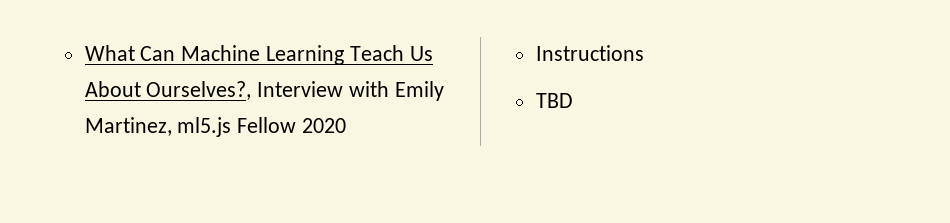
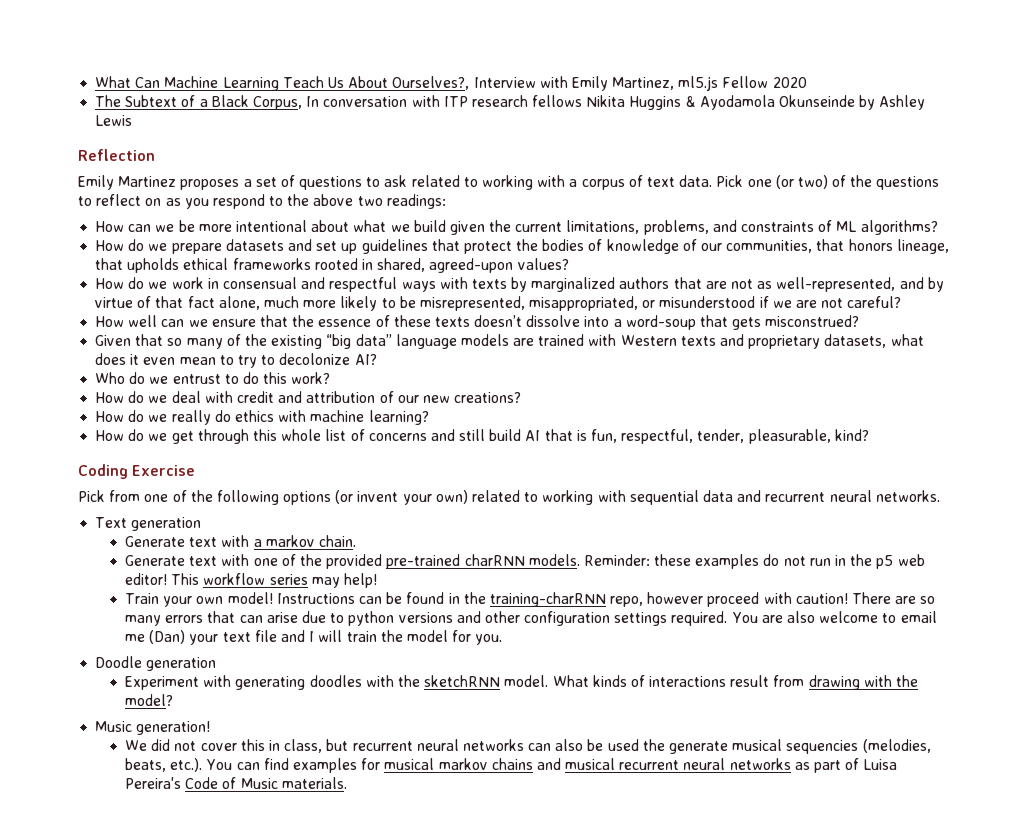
[535,45,644,61] [535,93,573,108] Instructions // TBD -> [95,95,926,110] [95,115,133,126] [78,149,155,161] [78,175,940,190] [78,194,446,209] [95,220,938,235] [95,239,949,254] [95,258,569,273] [95,277,944,292] [95,296,902,311] [95,315,860,330] [95,334,924,349] [95,353,377,368] [95,372,331,384] [95,391,522,403] [95,410,429,425] [95,429,869,444] [78,464,196,479] [78,490,940,505] [95,517,202,531] [125,535,356,547] [125,554,925,569] [125,573,377,588] [125,592,936,607] [125,611,937,626] [125,630,503,645] [95,656,217,671] [125,675,919,690] [125,694,174,706] [95,721,211,735] [125,739,931,754] [125,758,898,773] [125,777,347,789] The Subtext of a Black Corpus, In conversation with ITP research fellows Nikita Huggins & Ayodamola Okunseinde by Ashley Lewis // Reflection // Emily Martinez proposes a set of questions to ask related to working with a corpus of text data. Pick one (or two) of the questions to reflect on as you respond to the above two readings: // How can we be more intentional about what we build given the current limitations, problems, and constraints of ML algorithms? // How do we prepare datasets and set up guidelines that protect the bodies of knowledge of our communities, that honors lineage, that upholds ethical frameworks rooted in shared, agreed-upon values? // How do we work in consensual and respectful ways with texts by marginalized authors that are not as well-represented, and by virtue of that fact alone, much more likely to be misrepresented, misappropriated, or misunderstood if we are not careful? // How well can we ensure that the essence of these texts doesn’t dissolve into a word-soup that gets misconstrued? // Given that so many of the existing “big data” language models are trained with Western texts and proprietary datasets, what does it even mean to try to decolonize AI? // Who do we entrust to do this work? // How do we deal with credit and attribution of our new creations? // How do we really do ethics with machine learning? // How do we get through this whole list of concerns and still build AI that is fun, respectful, tender, pleasurable, kind? // Coding Exercise // Pick from one of the following options (or invent your own) related to working with sequential data and recurrent neural networks. // Text generation // Generate text with a markov chain. // Generate text with one of the provided pre-trained charRNN models. Reminder: these examples do not run in the p5 web editor! This workflow series may help! // Train your own model! Instructions can be found in the training-charRNN repo, however proceed with caution! There are so many errors that can arise due to python versions and other configuration settings required. You are also welcome to email me (Dan) your text file and I will train the model for you. // Doodle generation // Experiment with generating doodles with the sketchRNN model. What kinds of interactions result from drawing with the model? // Music generation! // We did not cover this in class, but recurrent neural networks can also be used the generate musical sequencies (melodies, beats, etc.). You can find examples for musical markov chains and musical recurrent neural networks as part of Luisa Pereira's Code of Music materials.

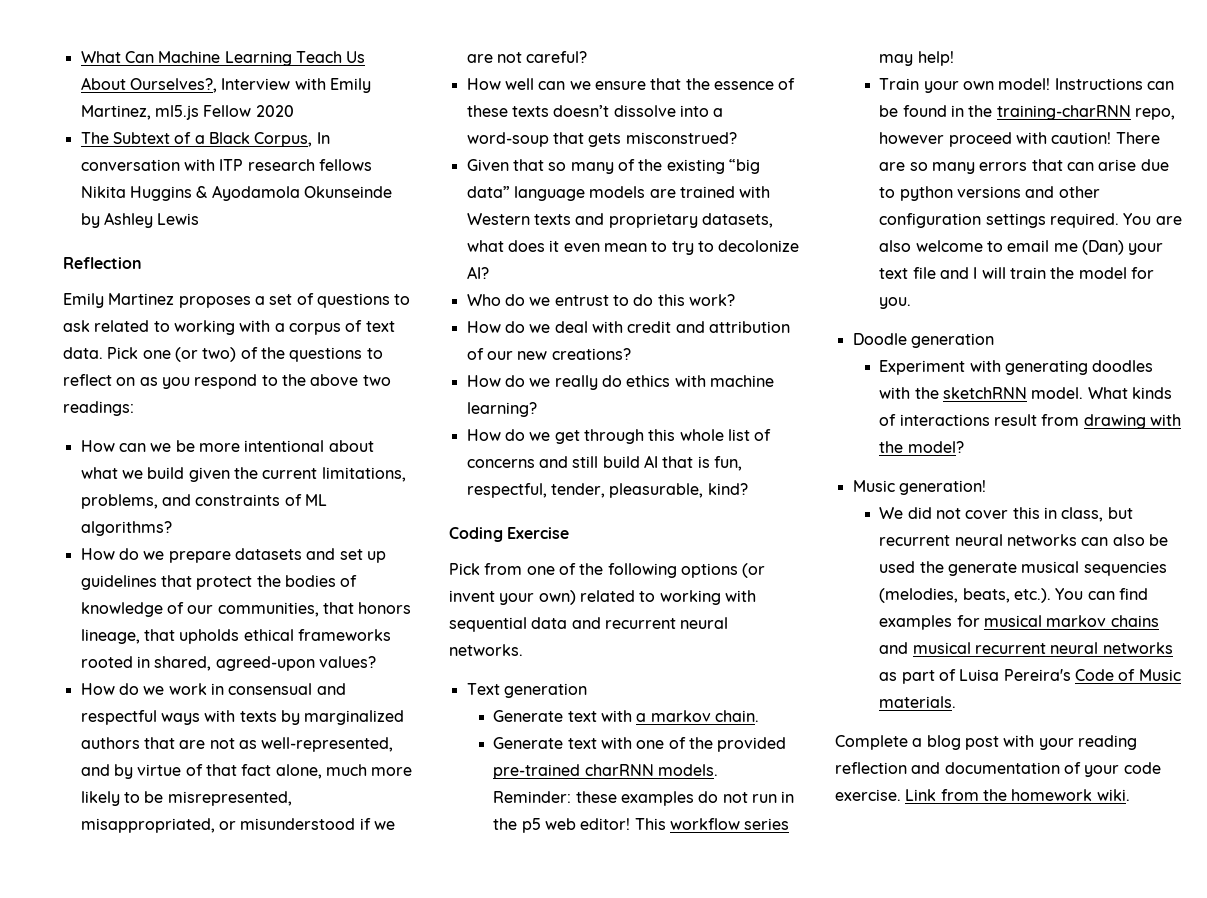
(347, 783) none -> [835,735,1137,750] [835,762,1161,777] [835,789,1130,801] // Complete a blog post with your reading reflection and documentation of your code exercise. Link from the homework wiki.

